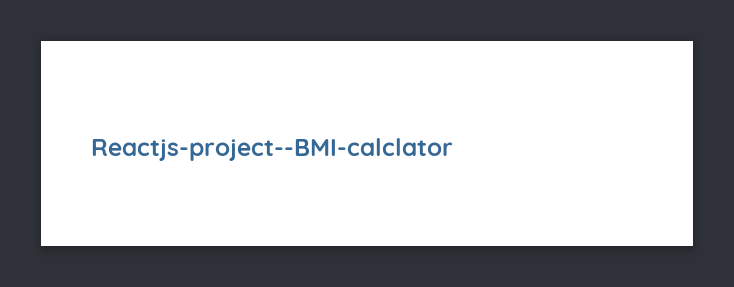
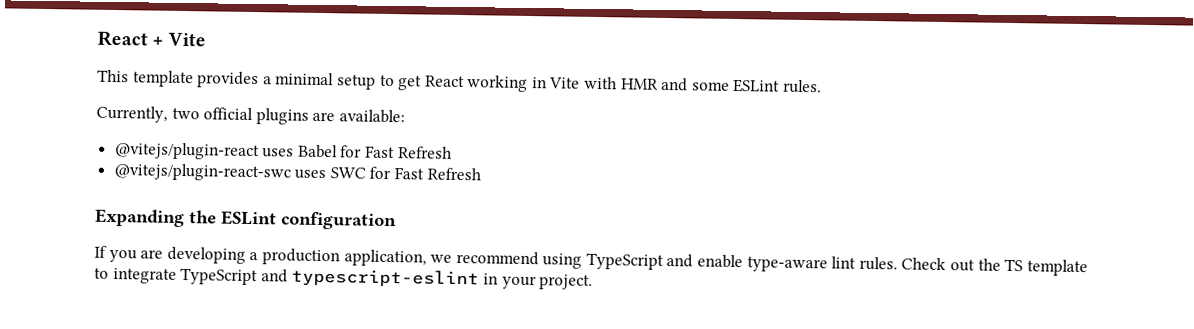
[91,138,453,161] Reactjs-project--BMI-calclator -> [97,30,206,47] [97,69,823,94] [96,105,405,125] [114,142,452,161] [113,163,481,182] [95,208,397,231] [94,245,1088,277] [94,267,594,290] React + Vite // This template provides a minimal setup to get React working in Vite with HMR and some ESLint rules. // Currently, two official plugins are available: // @vitejs/plugin-react uses Babel for Fast Refresh // @vitejs/plugin-react-swc uses SWC for Fast Refresh // Expanding the ESLint configuration // If you are developing a production application, we recommend using TypeScript and enable type-aware lint rules. Check out the TS template to integrate TypeScript and typescript-eslint in your project.

